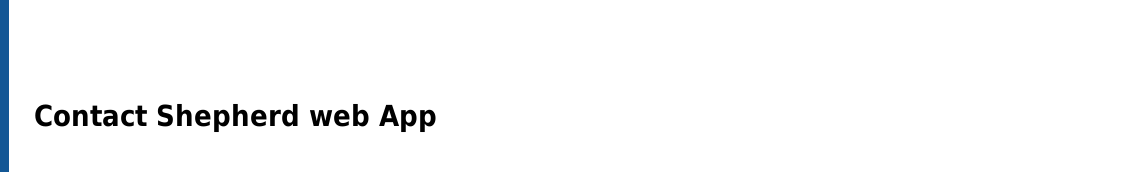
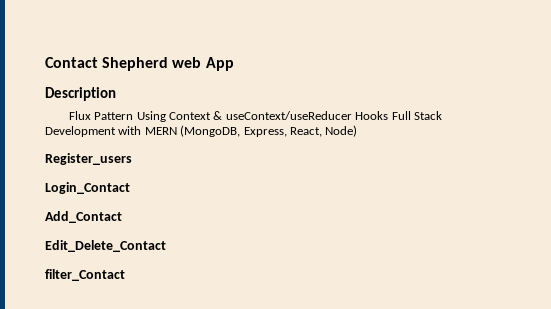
(437, 118) none -> [45,87,116,101] [68,111,442,122] [45,125,358,137] [45,153,132,165] [45,182,130,194] [45,211,122,223] [45,240,166,252] [45,269,125,281] // Description // Flux Pattern Using Context & useContext/useReducer Hooks Full Stack Development with MERN (MongoDB, Express, React, Node) // Register_users // Login_Contact // Add_Contact // Edit_Delete_Contact // filter_Contact

